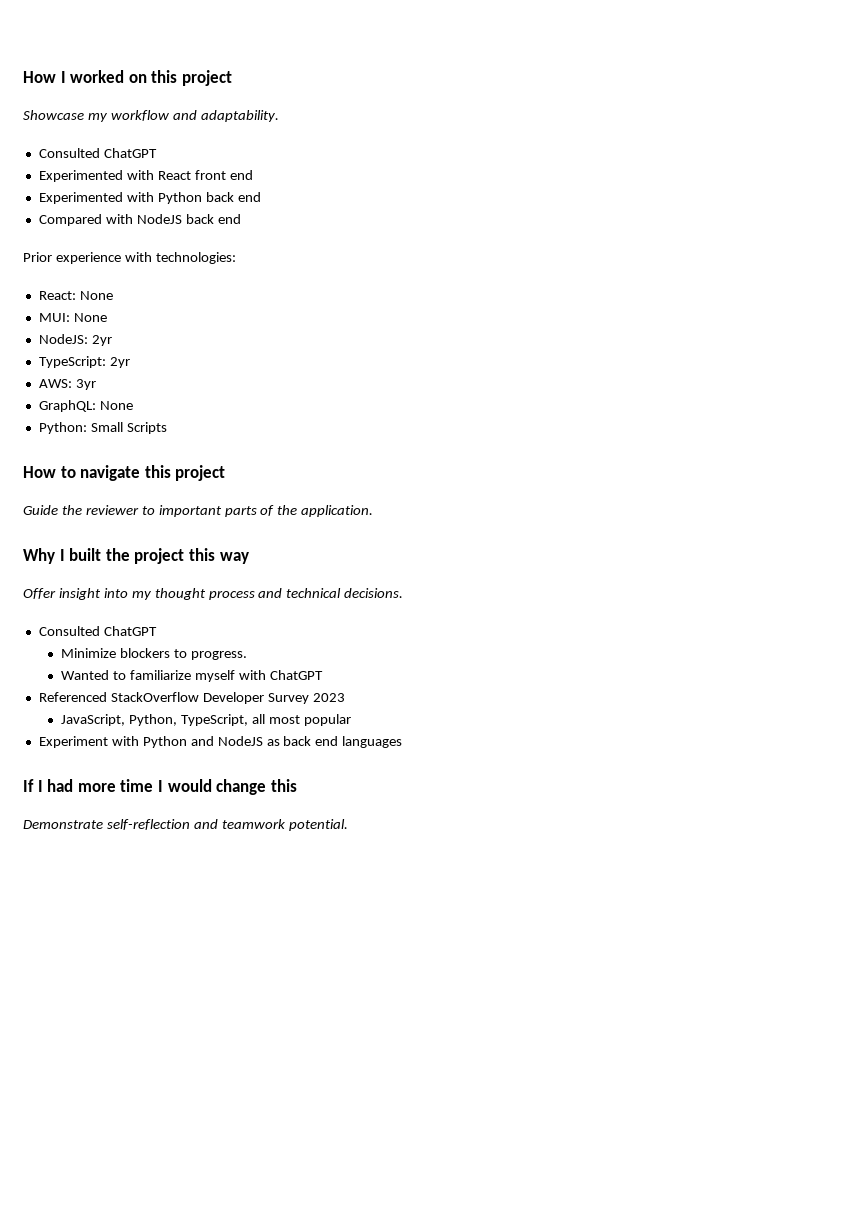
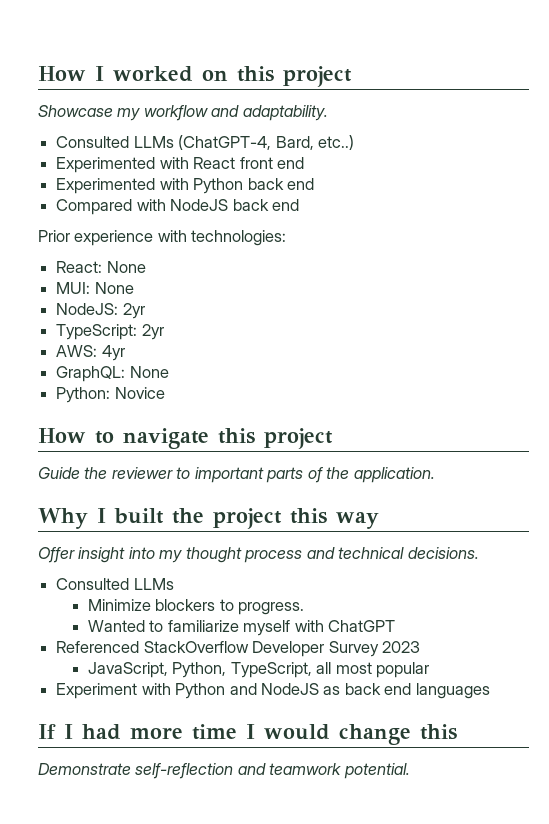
[103,148,157,158] ChatGPT -> [133,135,354,150] LLMs (ChatGPT-4, Bard, etc..)
[75,379,96,390] 3yr -> [101,345,125,361] 4yr
[90,422,167,434] Small Scripts -> [114,387,165,399] Novice
[103,626,157,636] ChatGPT -> [133,578,174,590] LLMs

